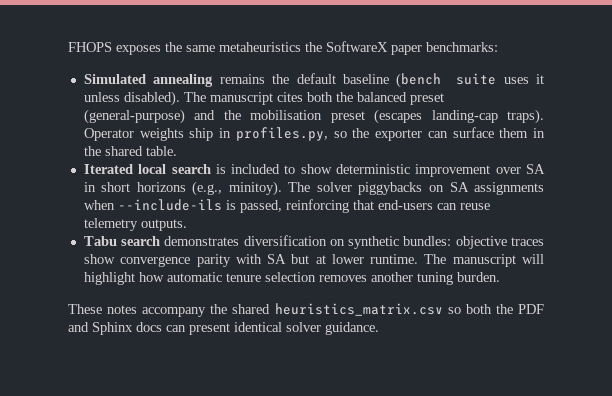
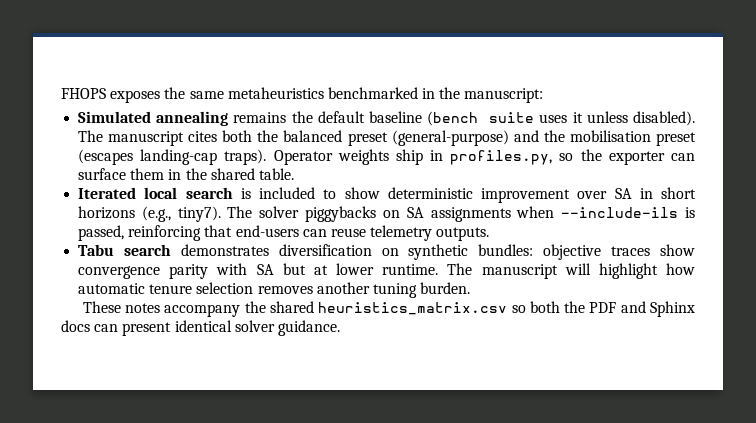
[305,41,498,55] the SoftwareX paper benchmarks: -> [327,87,544,103] benchmarked in the manuscript:
[228,181,282,196] minitoy). -> [177,206,221,222] tiny7).

